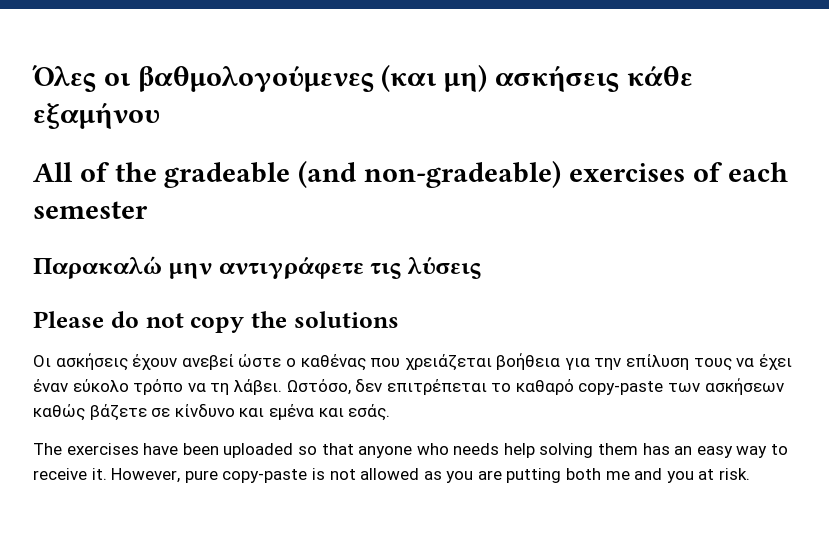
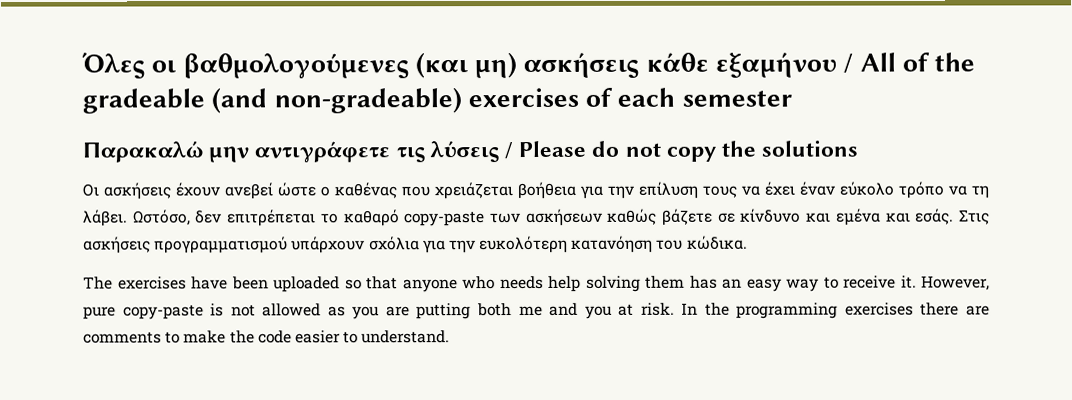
(160, 115) // -> [843,53,854,74] /
(481, 268) // -> [504,142,514,160] /
(391, 412) none -> [959,209,991,225] [83,235,748,254] Στις ασκήσεις προγραμματισμού υπάρχουν σχόλια για την ευκολότερη κατανόηση του κώδικα.
(751, 474) none -> [681,302,990,319] [83,330,451,344] In the programming exercises there are comments to make the code easier to understand.

